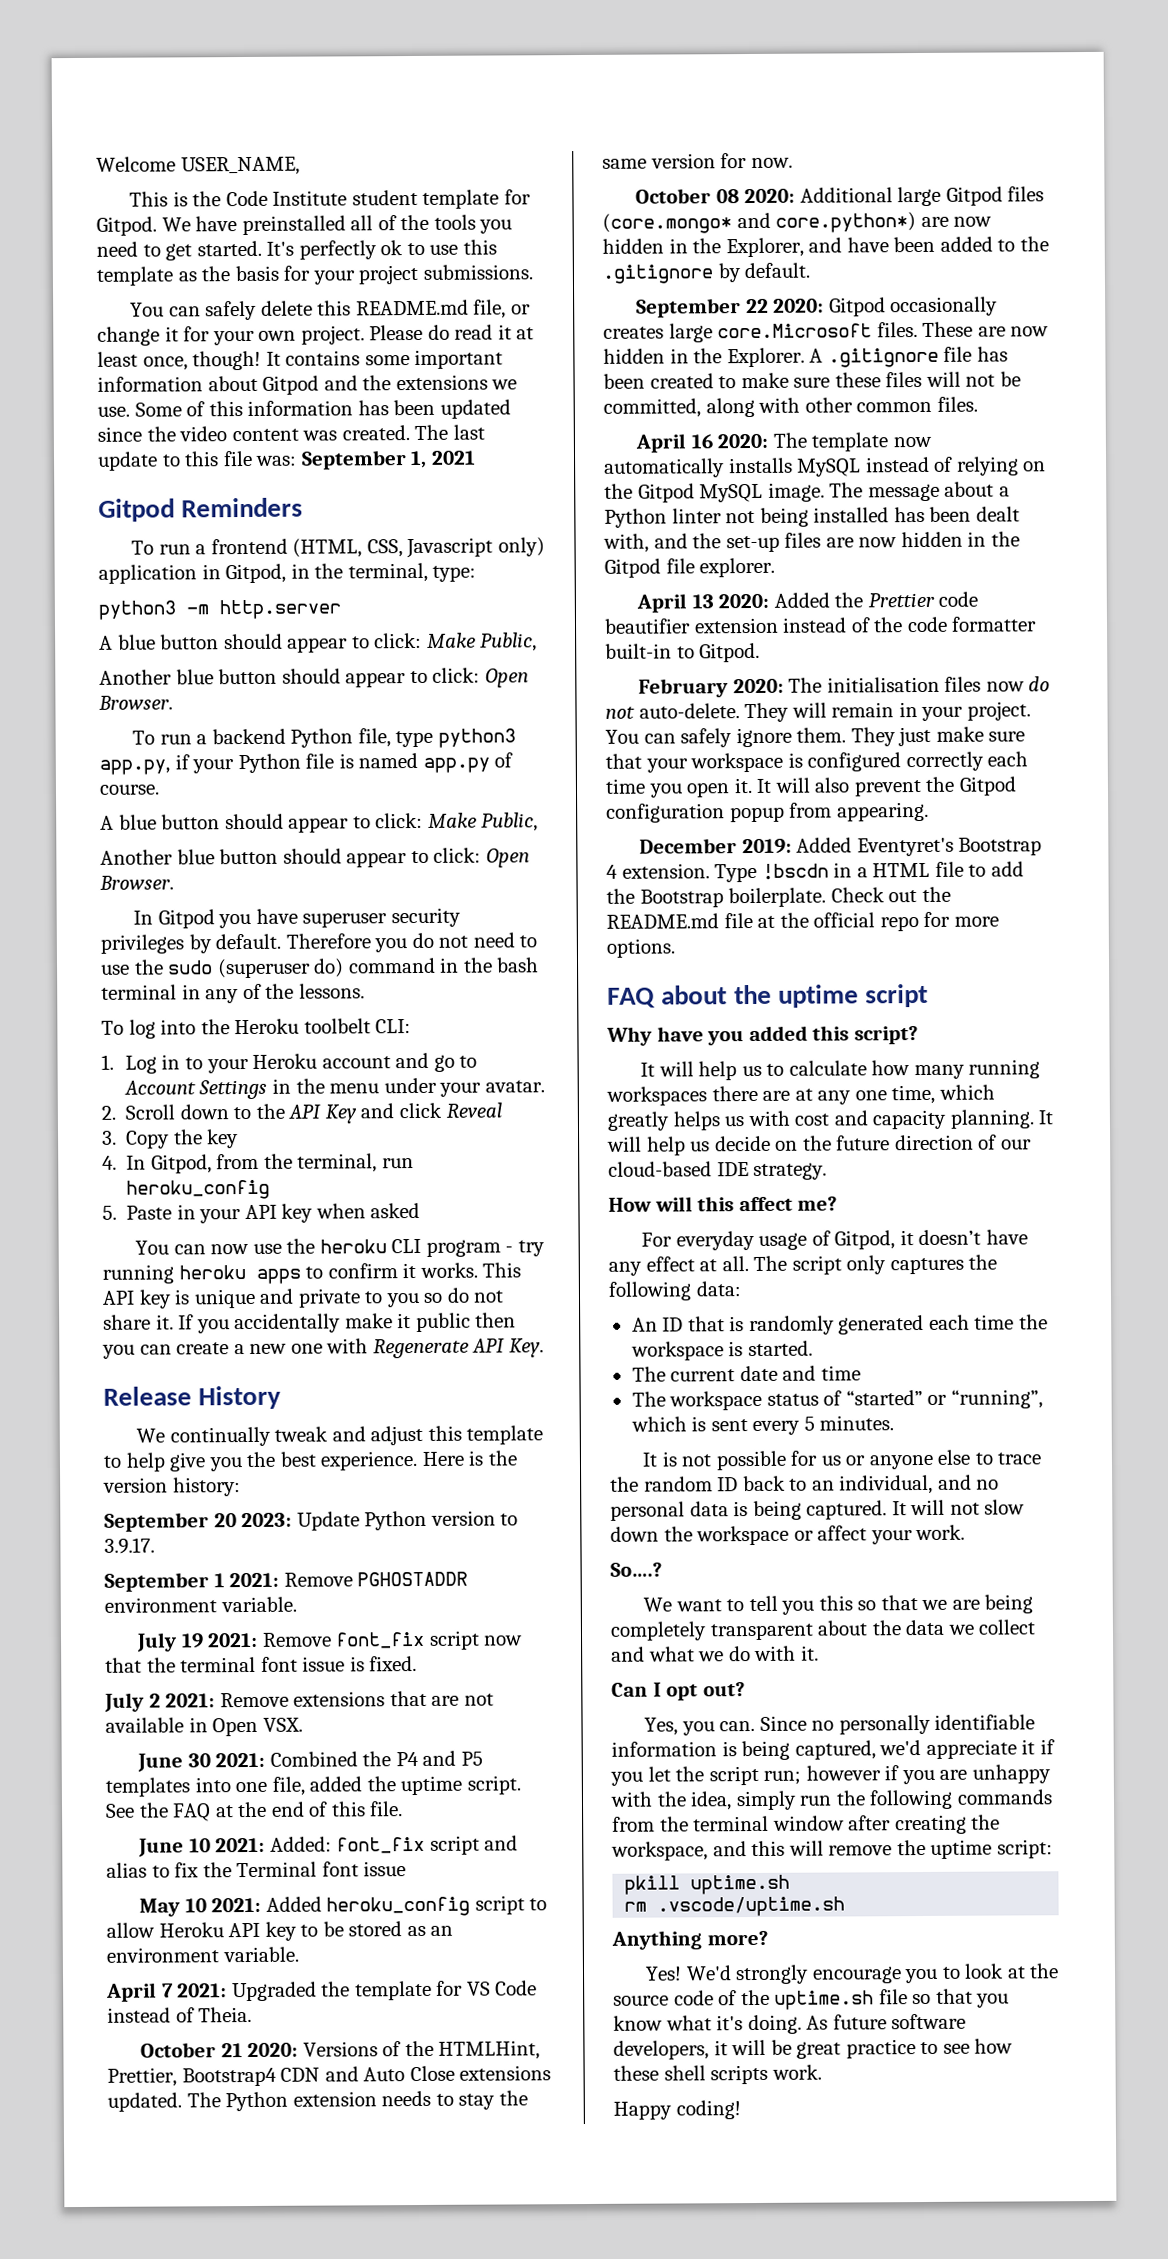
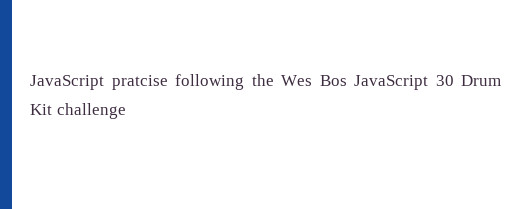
[96,156,300,176] [129,189,531,209] [96,214,513,236] [96,239,497,261] [96,264,533,286] [130,299,531,321] [97,324,535,346] [97,349,504,371] [97,374,518,395] [97,399,511,419] [97,424,485,442] [97,450,476,471] [98,497,304,522] [131,537,545,559] [98,562,477,584] [98,599,341,620] [99,632,538,653] [99,667,529,688] [98,695,173,710] [132,728,516,748] [99,752,514,775] [99,784,160,795] [100,812,539,833] [100,847,530,868] [99,875,174,890] [133,907,461,929] [100,932,538,954] [101,957,540,979] [101,983,365,1004] [101,1018,412,1039] [101,1052,478,1074] [123,1077,545,1100] [101,1102,502,1124] [101,1129,240,1149] [102,1153,414,1174] [126,1179,271,1200] [102,1202,421,1224] [135,1238,545,1257] [102,1262,522,1284] [102,1287,505,1309] [103,1312,517,1334] [102,1338,544,1359] [103,1385,282,1410] [136,1425,544,1447] [103,1450,517,1472] [103,1477,241,1497] [104,1510,519,1532] [104,1537,155,1554] [104,1571,469,1592] [104,1596,297,1613] [136,1630,524,1652] [105,1655,418,1673] [104,1690,494,1712] [105,1717,303,1737] [137,1750,483,1772] [105,1775,521,1797] [105,1801,404,1822] [138,1835,519,1857] [106,1861,407,1878] [139,1895,548,1917] [106,1921,454,1941] [106,1946,299,1963] [106,1980,538,2002] [107,2006,253,2023] [140,2040,541,2060] [107,2065,552,2087] [107,2090,528,2112] [602,153,793,169] [635,186,1045,207] [602,212,993,234] [602,236,1049,258] [602,262,811,284] [636,296,999,318] [603,321,1050,343] [603,346,1008,368] [603,371,1021,389] [603,396,978,418] [635,432,932,453] [604,456,1047,478] [604,481,1010,503] [604,506,1020,528] [603,531,1020,553] [604,557,776,578] [636,591,979,613] [604,616,1038,634] [605,642,761,663] [638,676,1051,698] [605,701,1031,723] [605,726,1026,748] [605,751,1029,773] [605,776,1017,798] [606,801,929,823] [639,837,1043,857] [606,861,1024,883] [606,886,951,908] [606,911,999,932] [606,938,675,958] [607,983,929,1008] [606,1025,918,1046] [640,1059,1041,1081] [606,1084,995,1106] [607,1109,1054,1131] [607,1134,1032,1156] [608,1161,828,1180] [608,1196,838,1212] [641,1229,1028,1251] [608,1254,998,1276] [608,1281,741,1301] [631,1314,1048,1336] [630,1340,813,1361] [631,1365,861,1382] [631,1389,1043,1411] [630,1415,895,1436] [642,1449,1042,1471] [610,1474,1000,1495] [610,1499,1026,1521] [610,1524,966,1546] [610,1562,662,1577] [643,1594,1034,1615] [610,1619,1037,1641] [611,1645,819,1662] [611,1682,745,1701] [644,1714,1036,1736] [611,1739,1055,1761] [610,1764,1051,1786] [610,1789,1053,1811] [612,1814,1001,1835] [611,1839,1053,1861] [624,1874,791,1895] [624,1896,846,1917] [611,1930,768,1950] [645,1963,1060,1985] [613,1988,1010,2010] [613,2013,967,2035] [613,2038,1014,2060] [613,2064,822,2085] [613,2100,741,2120] Welcome USER_NAME, // This is the Code Institute student template for Gitpod. We have preinstalled all of the tools you need to get started. It's perfectly ok to use this template as the basis for your project submissions. // You can safely delete this README.md file, or change it for your own project. Please do read it at least once, though! It contains some important information about Gitpod and the extensions we use. Some of this information has been updated since the video content was created. The last update to this file was: September 1, 2021 // Gitpod Reminders // To run a frontend (HTML, CSS, Javascript only) application in Gitpod, in the terminal, type: // python3 -m http.server // A blue button should appear to click: Make Public, // Another blue button should appear to click: Open Browser. // To run a backend Python file, type python3 app.py, if your Python file is named app.py of course. // A blue button should appear to click: Make Public, // Another blue button should appear to click: Open Browser. // In Gitpod you have superuser security privileges by default. Therefore you do not need to use the sudo (superuser do) command in the bash terminal in any of the lessons. // To log into the Heroku toolbelt CLI: // 1. Log in to your Heroku account and go to Account Settings in the menu under your avatar. // 2. Scroll down to the API Key and click Reveal // 3. Copy the key // 4. In Gitpod, from the terminal, run heroku_config // 5. Paste in your API key when asked // You can now use the heroku CLI program - try running heroku apps to confirm it works. This API key is unique and private to you so do not share it. If you accidentally make it public then you can create a new one with Regenerate API Key. // Release History // We continually tweak and adjust this template to help give you the best experience. Here is the version history: // September 20 2023: Update Python version to 3.9.17. // September 1 2021: Remove PGHOSTADDR environment variable. // July 19 2021: Remove font_fix script now that the terminal font issue is fixed. // July 2 2021: Remove extensions that are not available in Open VSX. // June 30 2021: Combined the P4 and P5 templates into one file, added the uptime script. See the FAQ at the end of this file. // June 10 2021: Added: font_fix script and alias to fix the Terminal font issue // May 10 2021: Added heroku_config script to allow Heroku API key to be stored as an environment variable. // April 7 2021: Upgraded the template for VS Code instead of Theia. // October 21 2020: Versions of the HTMLHint, Prettier, Bootstrap4 CDN and Auto Close extensions updated. The Python extension needs to stay the same version for now. // October 08 2020: Additional large Gitpod files (core.mongo* and core.python*) are now hidden in the Explorer, and have been added to the .gitignore by default. // September 22 2020: Gitpod occasionally creates large core.Microsoft files. These are now hidden in the Explorer. A .gitignore file has been created to make sure these files will not be committed, along with other common files. // April 16 2020: The template now automatically installs MySQL instead of relying on the Gitpod MySQL image. The message about a Python linter not being installed has been dealt with, and the set-up files are now hidden in the Gitpod file explorer. // April 13 2020: Added the Prettier code beautifier extension instead of the code formatter built-in to Gitpod. // February 2020: The initialisation files now do not auto-delete. They will remain in your project. You can safely ignore them. They just make sure that your workspace is configured correctly each time you open it. It will also prevent the Gitpod configuration popup from appearing. // December 2019: Added Eventyret's Bootstrap 4 extension. Type !bscdn in a HTML file to add the Bootstrap boilerplate. Check out the README.md file at the official repo for more options. // FAQ about the uptime script // Why have you added this script? // It will help us to calculate how many running workspaces there are at any one time, which greatly helps us with cost and capacity planning. It will help us decide on the future direction of our cloud-based IDE strategy. // How will this affect me? // For everyday usage of Gitpod, it doesn’t have any effect at all. The script only captures the following data: // An ID that is randomly generated each time the workspace is started. // The current date and time // The workspace status of “started” or “running”, which is sent every 5 minutes. // It is not possible for us or anyone else to trace the random ID back to an individual, and no personal data is being captured. It will not slow down the workspace or affect your work. // So….? // We want to tell you this so that we are being completely transparent about the data we collect and what we do with it. // Can I opt out? // Yes, you can. Since no personally identifiable information is being captured, we'd appreciate it if you let the script run; however if you are unhappy with the idea, simply run the following commands from the terminal window after creating the workspace, and this will remove the uptime script: // pkill uptime.sh // rm .vscode/uptime.sh // Anything more? // Yes! We'd strongly encourage you to look at the source code of the uptime.sh file so that you know what it's doing. As future software developers, it will be great practice to see how these shell scripts work. // Happy coding! -> [30,74,501,90] [30,103,126,119] JavaScript pratcise following the Wes Bos JavaScript 30 Drum Kit challenge

